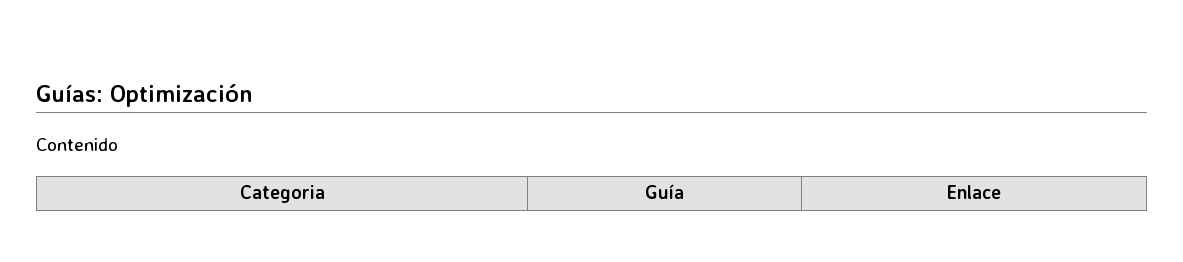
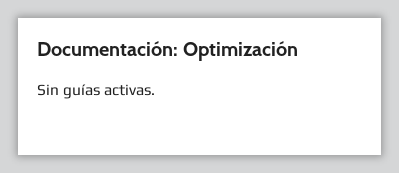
[36,84,103,102] Guías: -> [37,41,178,56] Documentación:
[36,138,118,151] [239,185,325,203] [645,184,685,199] [947,185,1002,199] Contenido // Categoria | Guía | Enlace -> [37,84,156,99] Sin guías activas.

